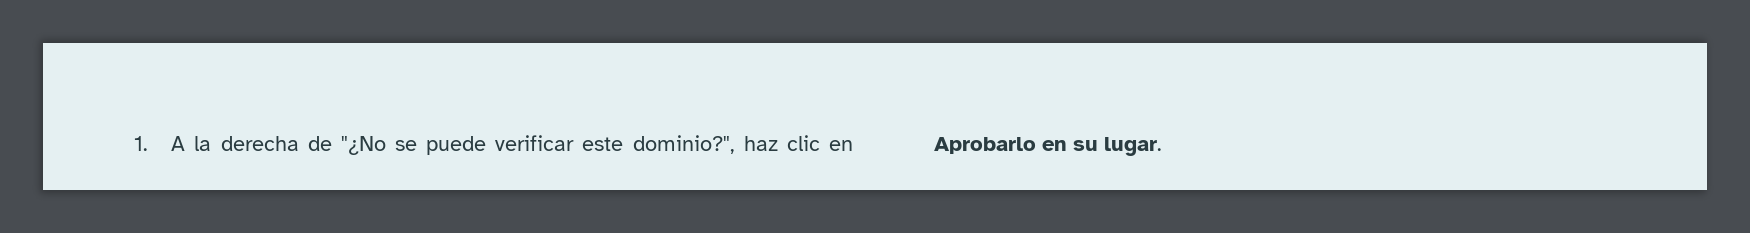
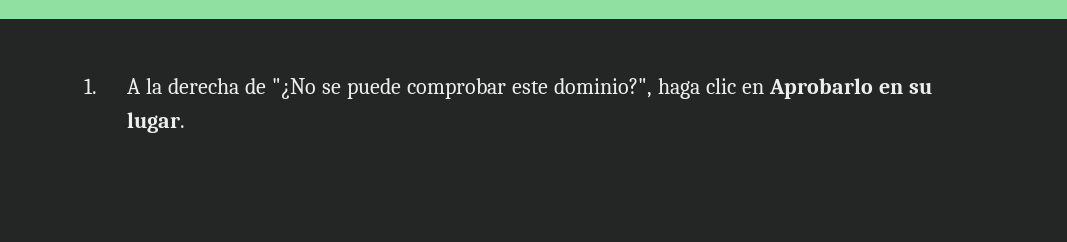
[495,135,575,151] verificar -> [407,78,507,99] comprobar
[743,136,778,151] haz -> [657,78,700,99] haga

